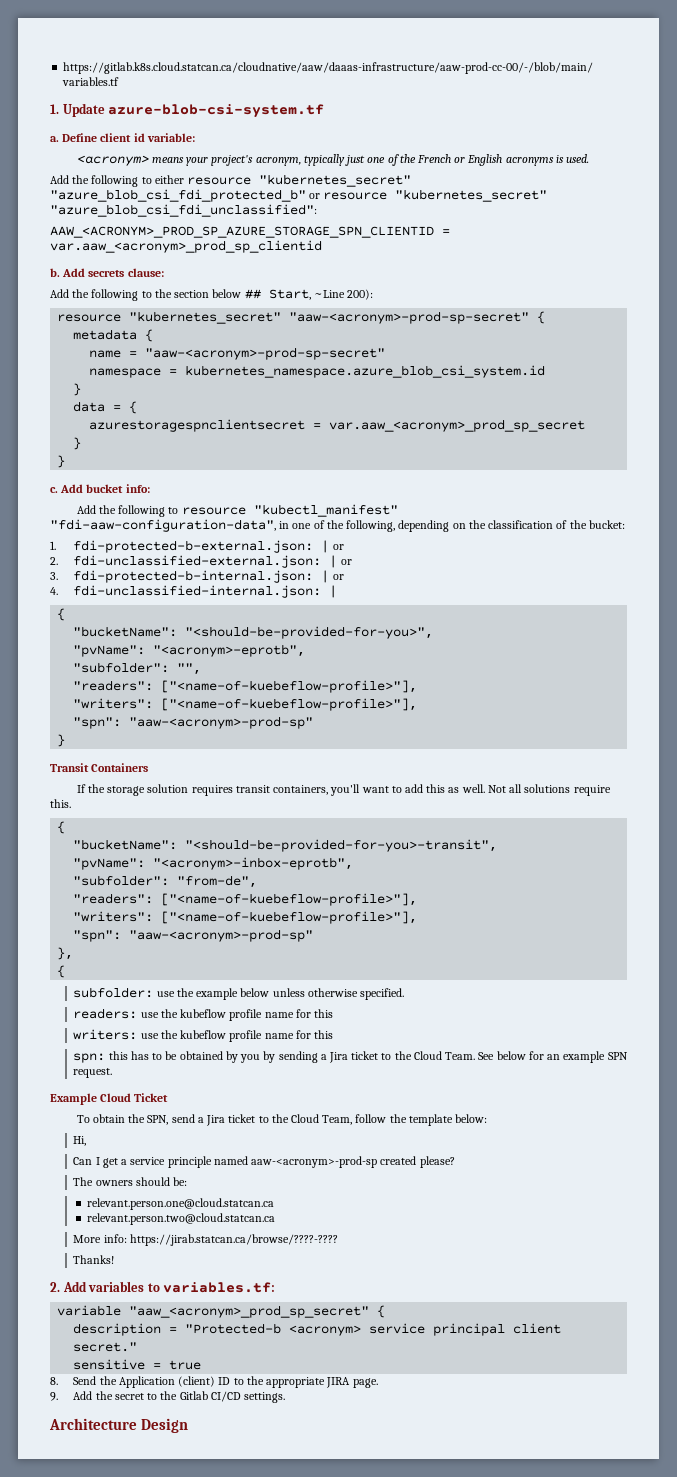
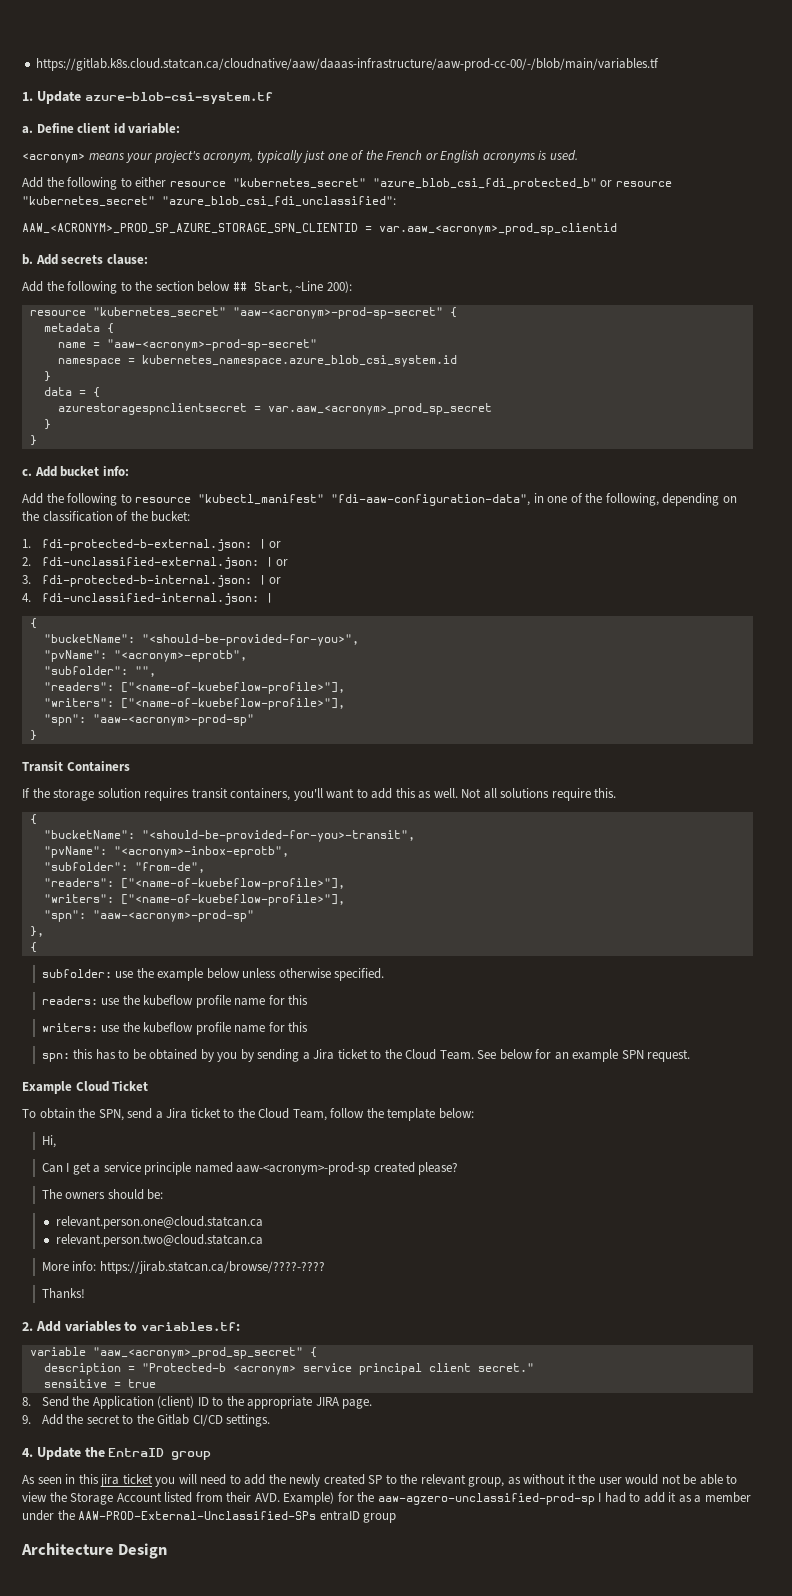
(286, 1397) none -> [22,1447,212,1460] [22,1474,738,1487] [22,1492,751,1505] [22,1510,397,1523] // 4. Update the EntraID group // As seen in this jira ticket you will need to add the newly created SP to the relevant group, as without it the user would not be able to view the Storage Account listed from their AVD. Example) for the aaw-agzero-unclassified-prod-sp I had to add it as a member under the AAW-PROD-External-Unclassified-SPs entraID group

